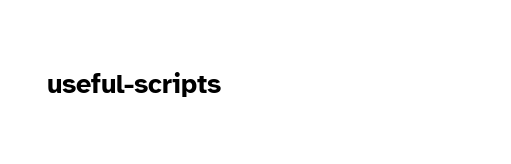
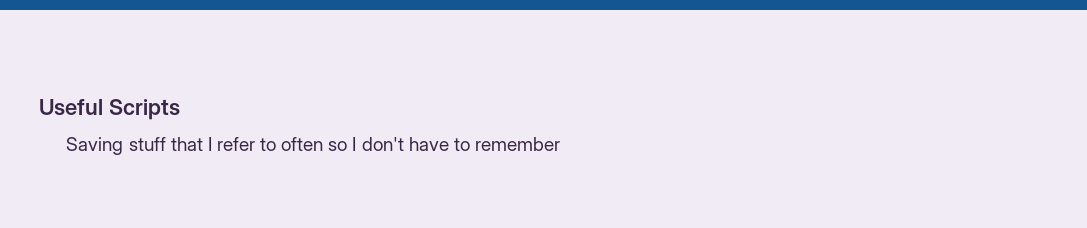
[47,72,221,97] useful-scripts -> [39,99,180,120] [66,137,560,155] Useful Scripts // Saving stuff that I refer to often so I don't have to remember

